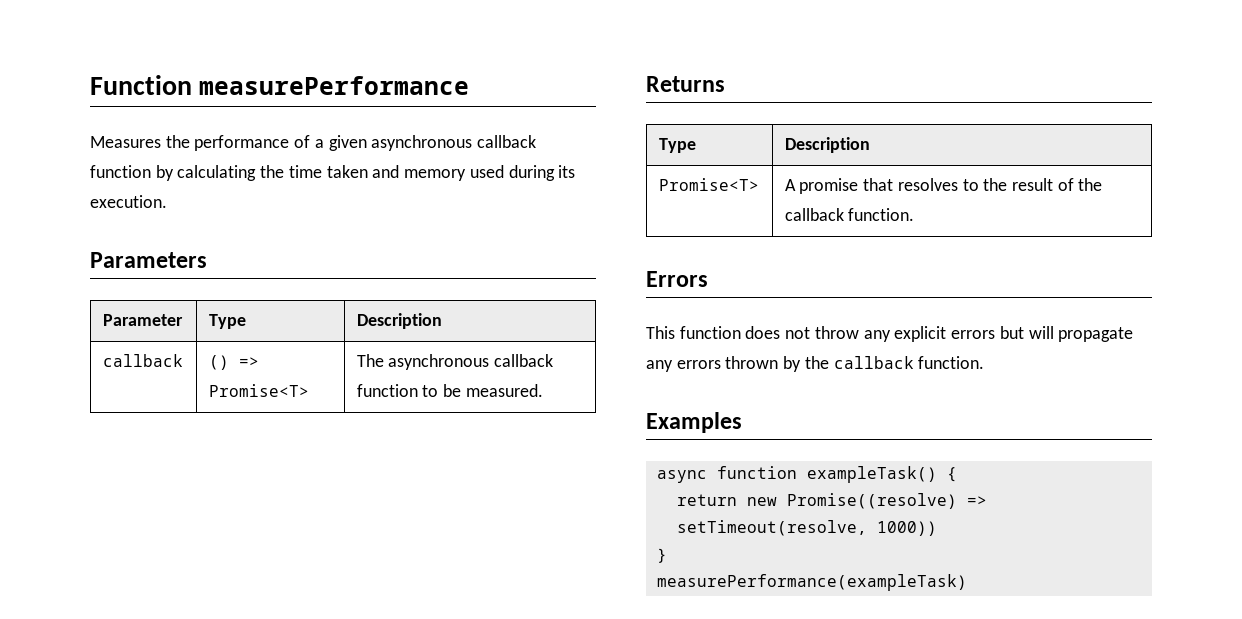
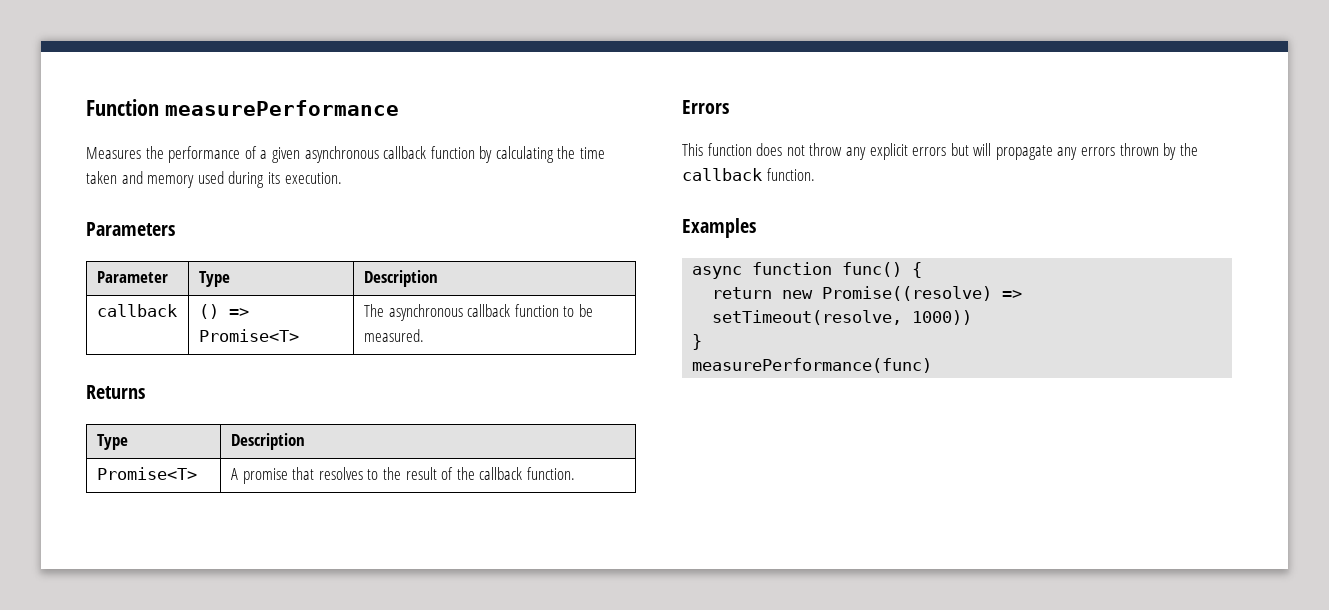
[806,466,937,483] exampleTask() -> [842,262,903,277] func()
[656,574,967,591] measurePerformance(exampleTask) -> [692,358,933,373] measurePerformance(func)

